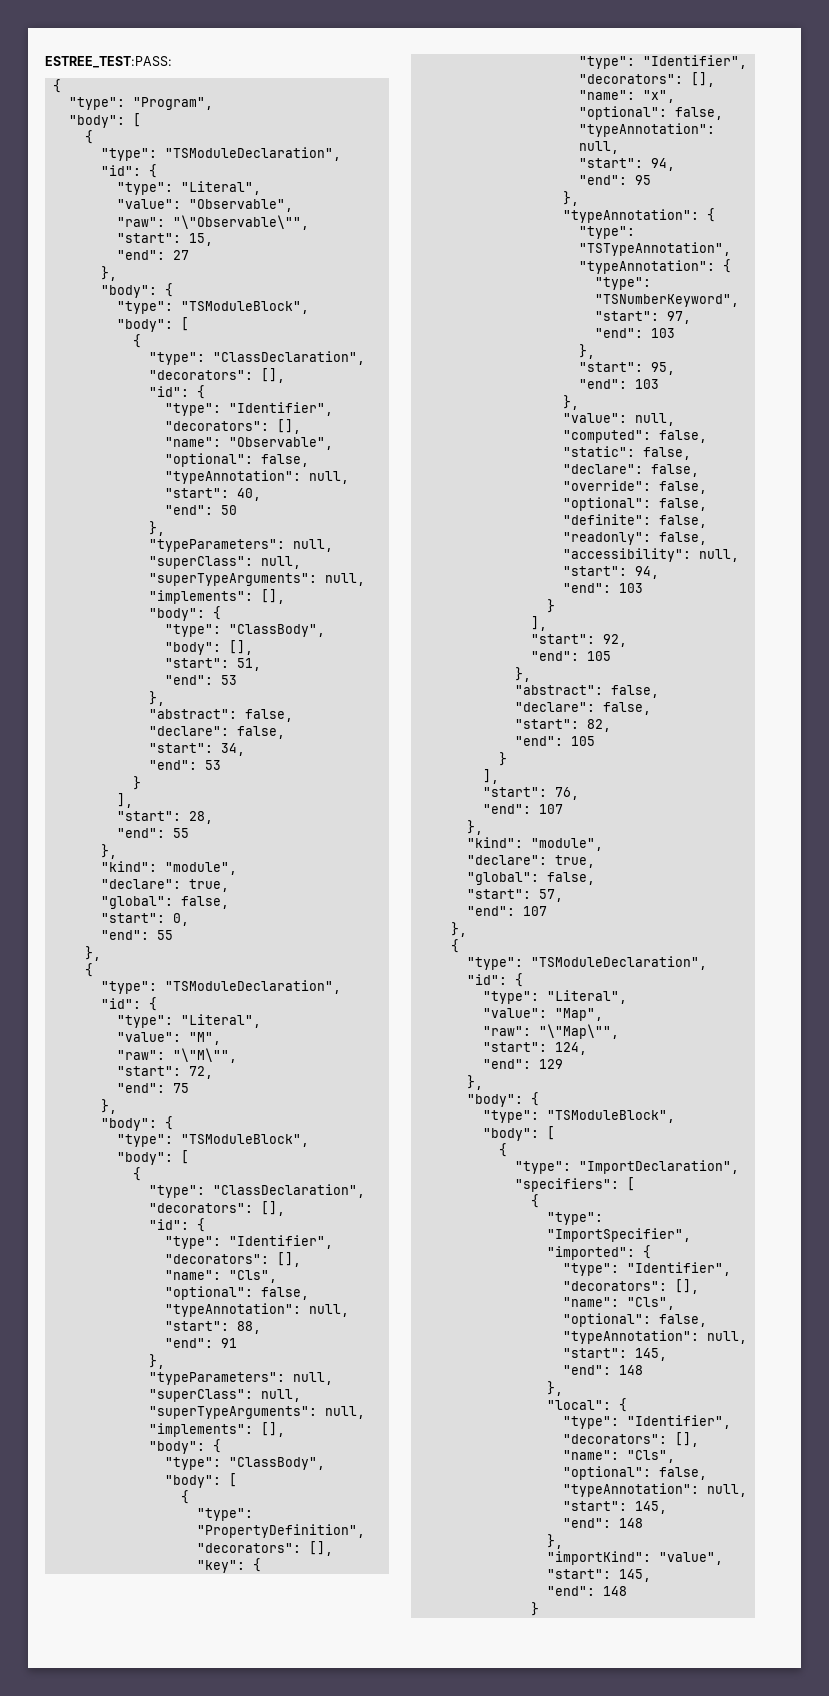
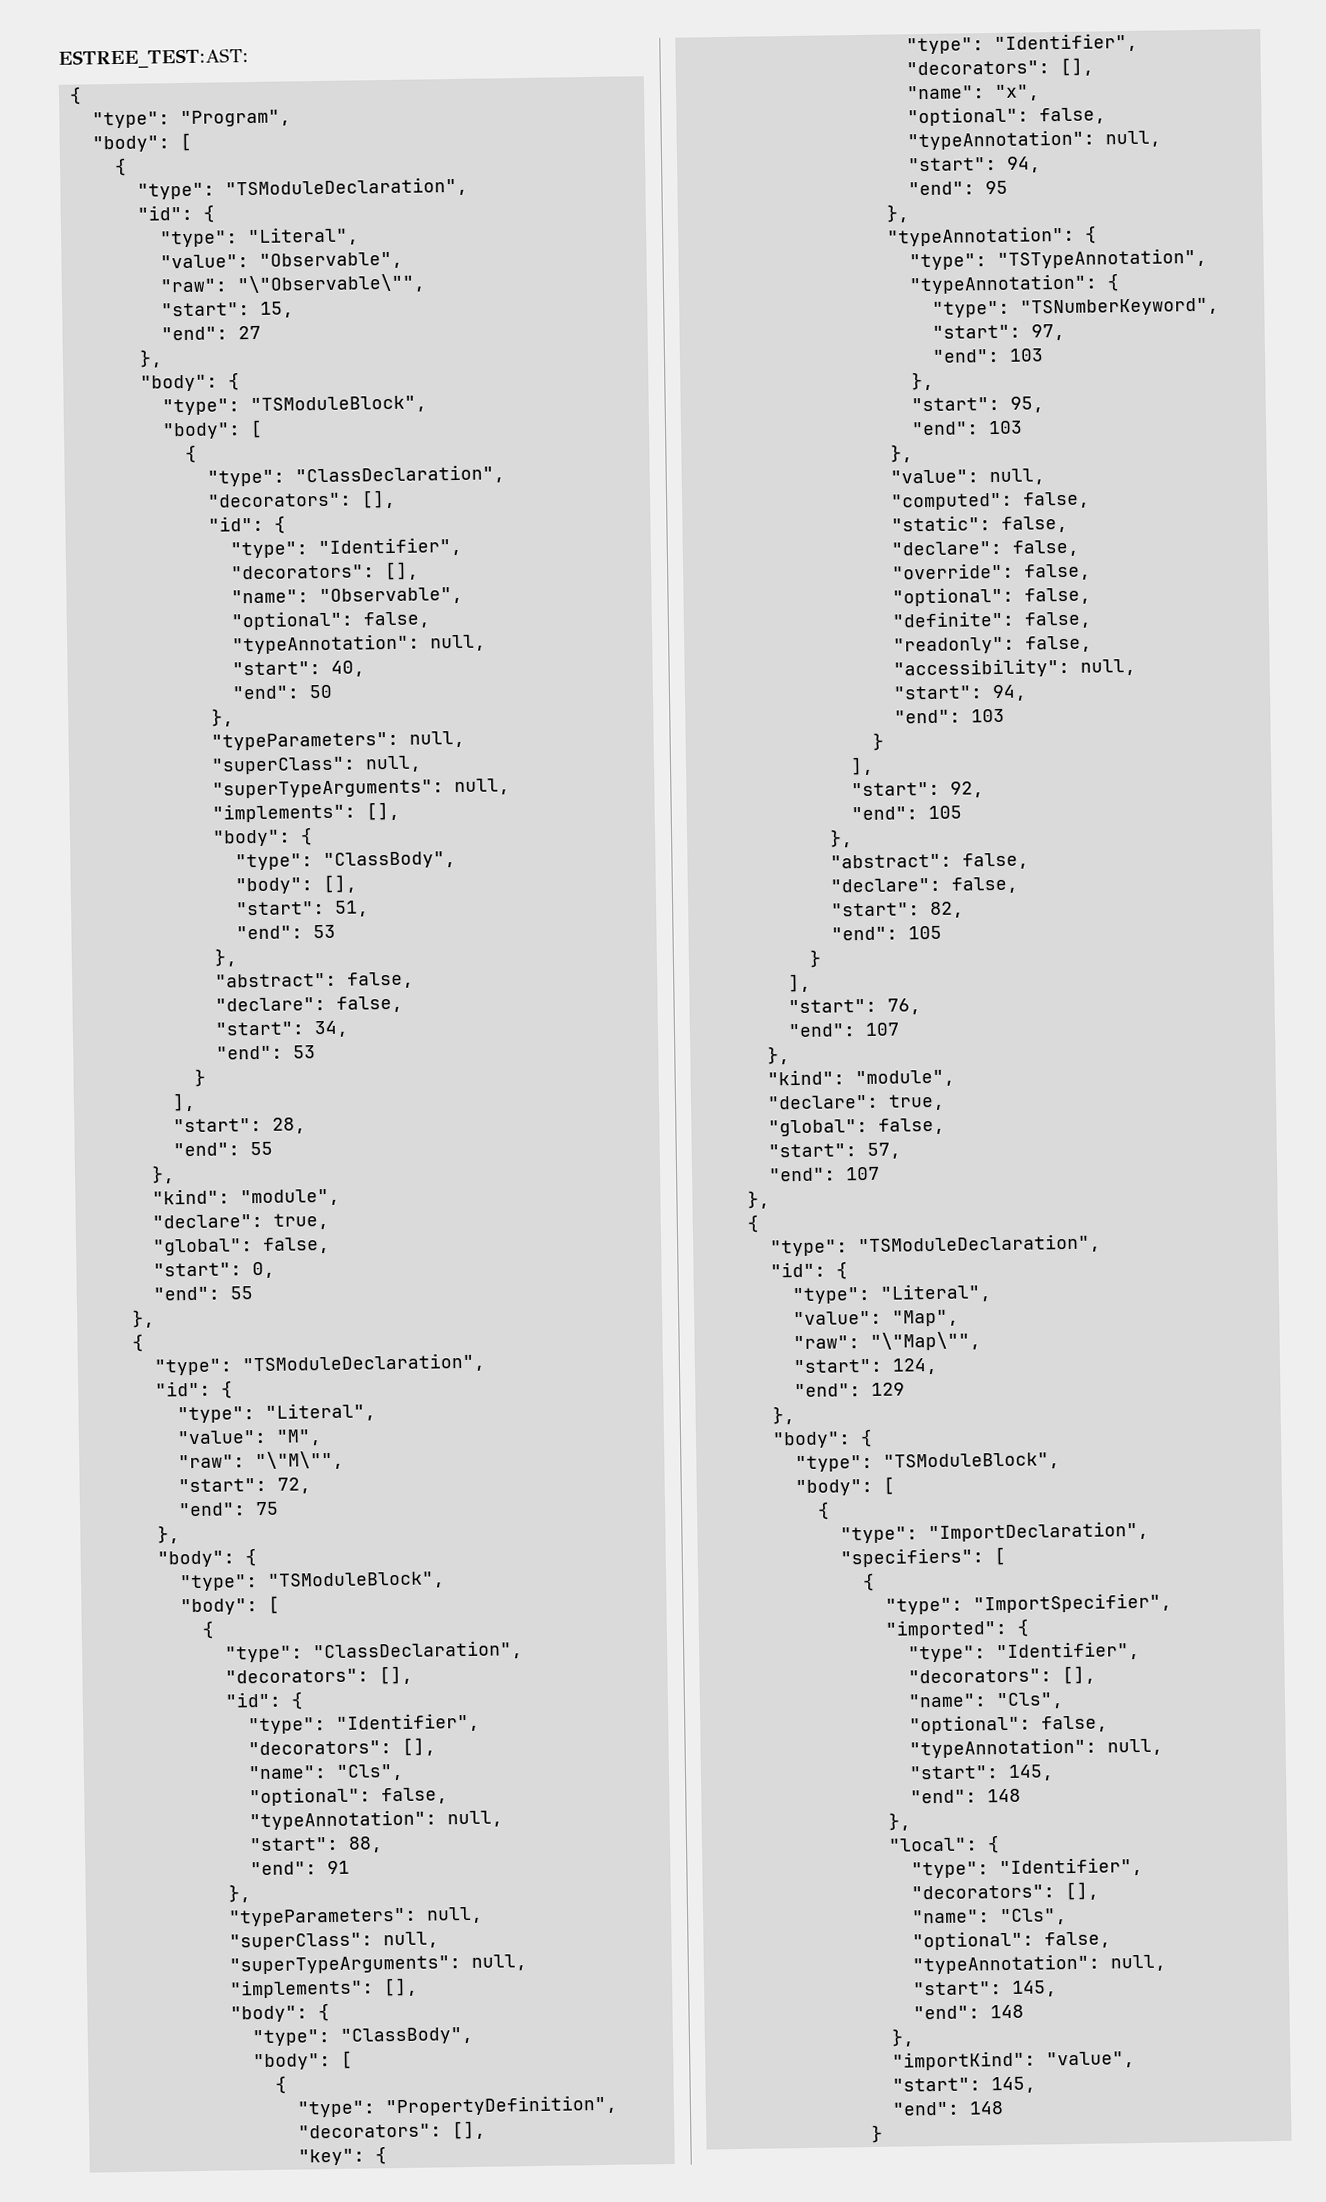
[45,56,172,68] ESTREE_TEST:PASS: -> [58,48,249,70] ESTREE_TEST:AST:

